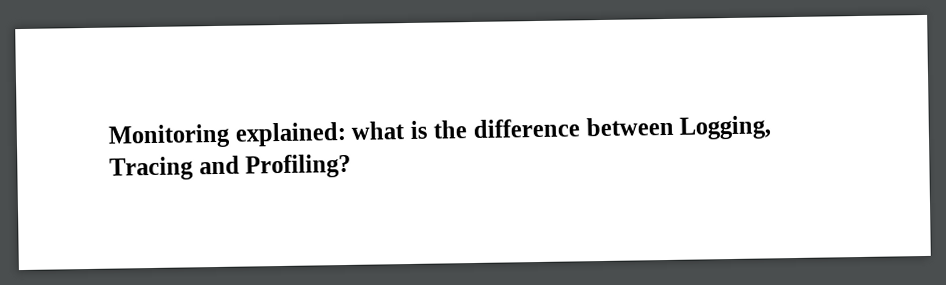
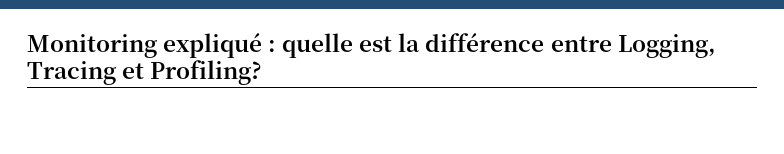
[234,116,674,147] explained: what is the difference between -> [163,33,612,58] expliqué : quelle est la différence entre
[198,155,240,175] and -> [122,63,145,79] et

